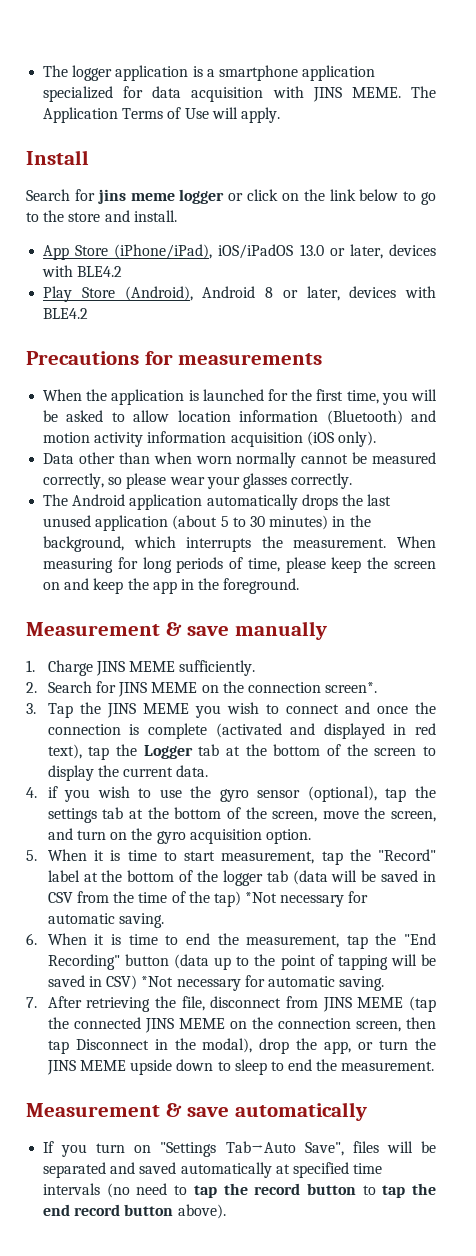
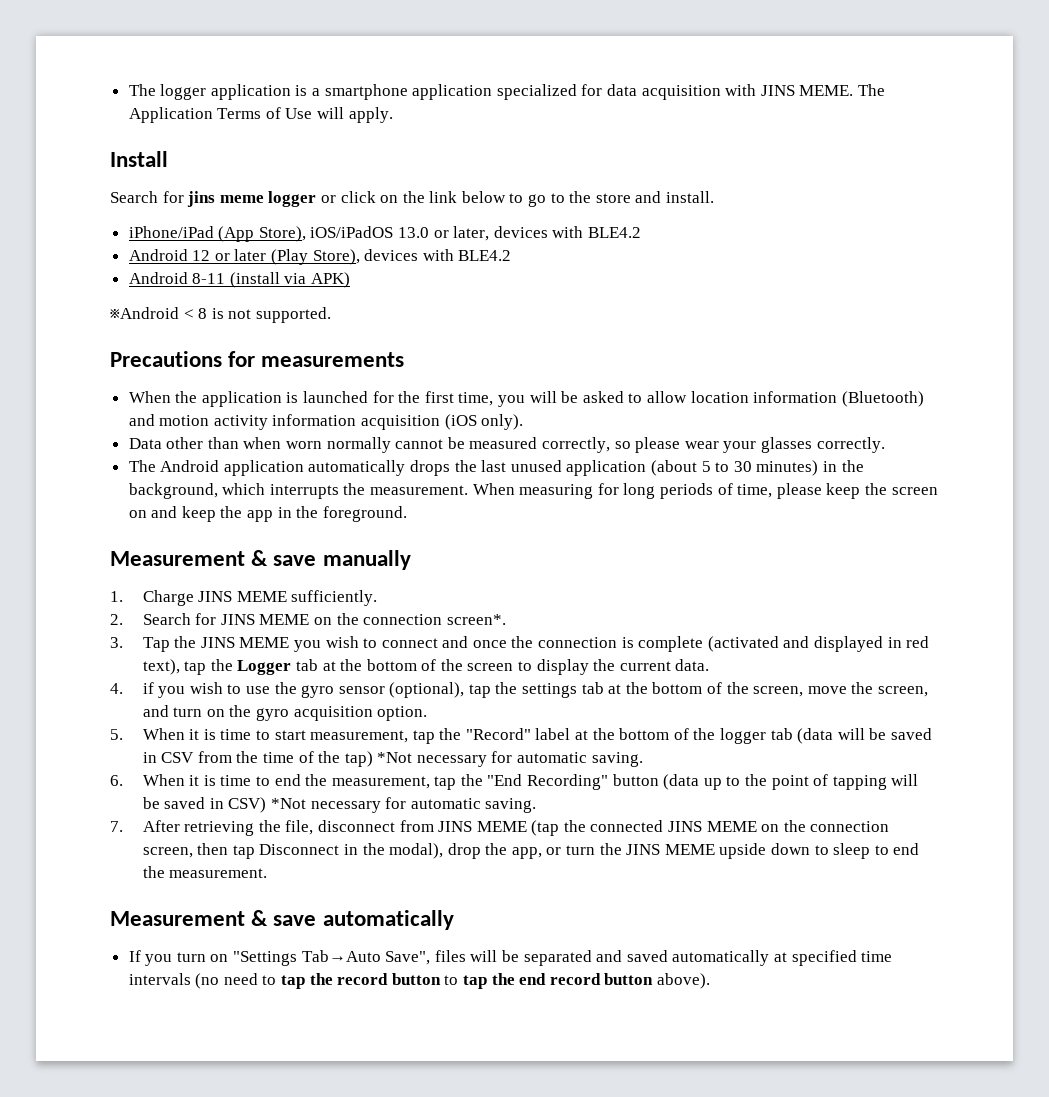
[43,244,213,260] App Store (iPhone/iPad), -> [128,226,306,242] iPhone/iPad (App Store),
[43,286,436,302] [43,308,89,319] Play Store (Android), Android 8 or later, devices with BLE4.2 -> [128,249,512,265] [128,272,351,288] [110,307,331,323] Android 12 or later (Play Store), devices with BLE4.2 // Android 8-11 (install via APK) // ※Android < 8 is not supported.

